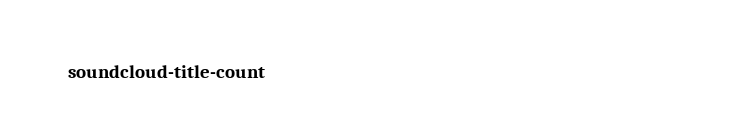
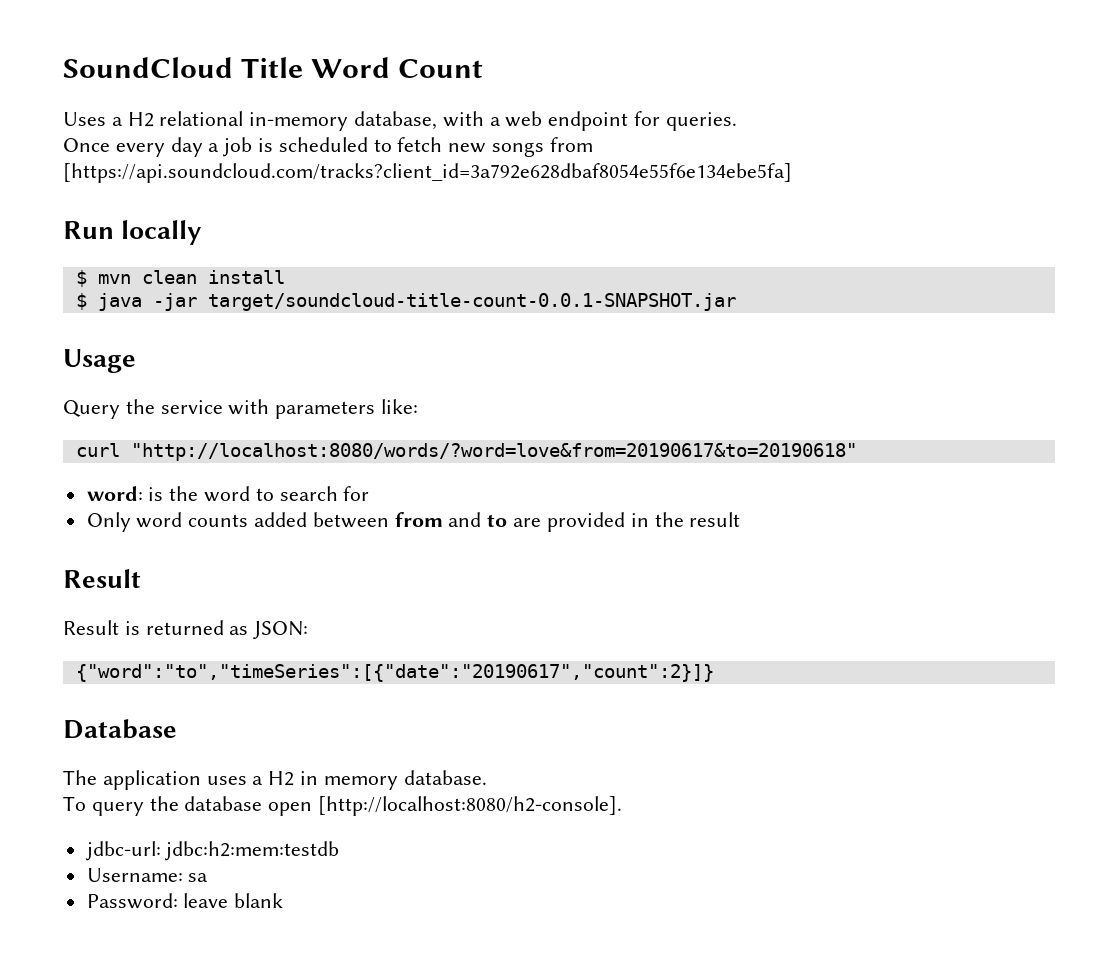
[68,65,265,78] soundcloud-title-count -> [63,57,484,78] [63,111,737,131] [63,137,593,157] [63,163,792,183] [63,220,203,245] [75,270,285,287] [75,293,736,311] [63,349,136,373] [63,399,419,419] [75,443,857,461] [86,486,370,502] [86,512,741,532] [63,569,141,588] [63,620,309,639] [75,664,714,682] [63,719,177,739] [63,770,487,790] [63,796,623,816] [85,841,340,861] [86,868,209,882] [86,893,284,909] SoundCloud Title Word Count // Uses a H2 relational in-memory database, with a web endpoint for queries. // Once every day a job is scheduled to fetch new songs from [https://api.soundcloud.com/tracks?client_id=3a792e628dbaf8054e55f6e134ebe5fa] // Run locally // $ mvn clean install // $ java -jar target/soundcloud-title-count-0.0.1-SNAPSHOT.jar // Usage // Query the service with parameters like: // curl "http://localhost:8080/words/?word=love&from=20190617&to=20190618" // word: is the word to search for // Only word counts added between from and to are provided in the result // Result // Result is returned as JSON: // {"word":"to","timeSeries":[{"date":"20190617","count":2}]} // Database // The application uses a H2 in memory database. // To query the database open [http://localhost:8080/h2-console]. // jdbc-url: jdbc:h2:mem:testdb // Username: sa // Password: leave blank

